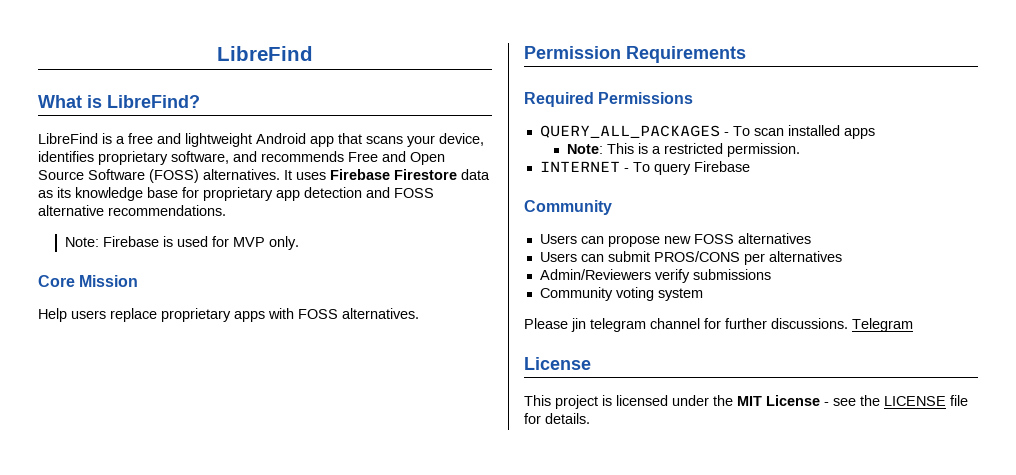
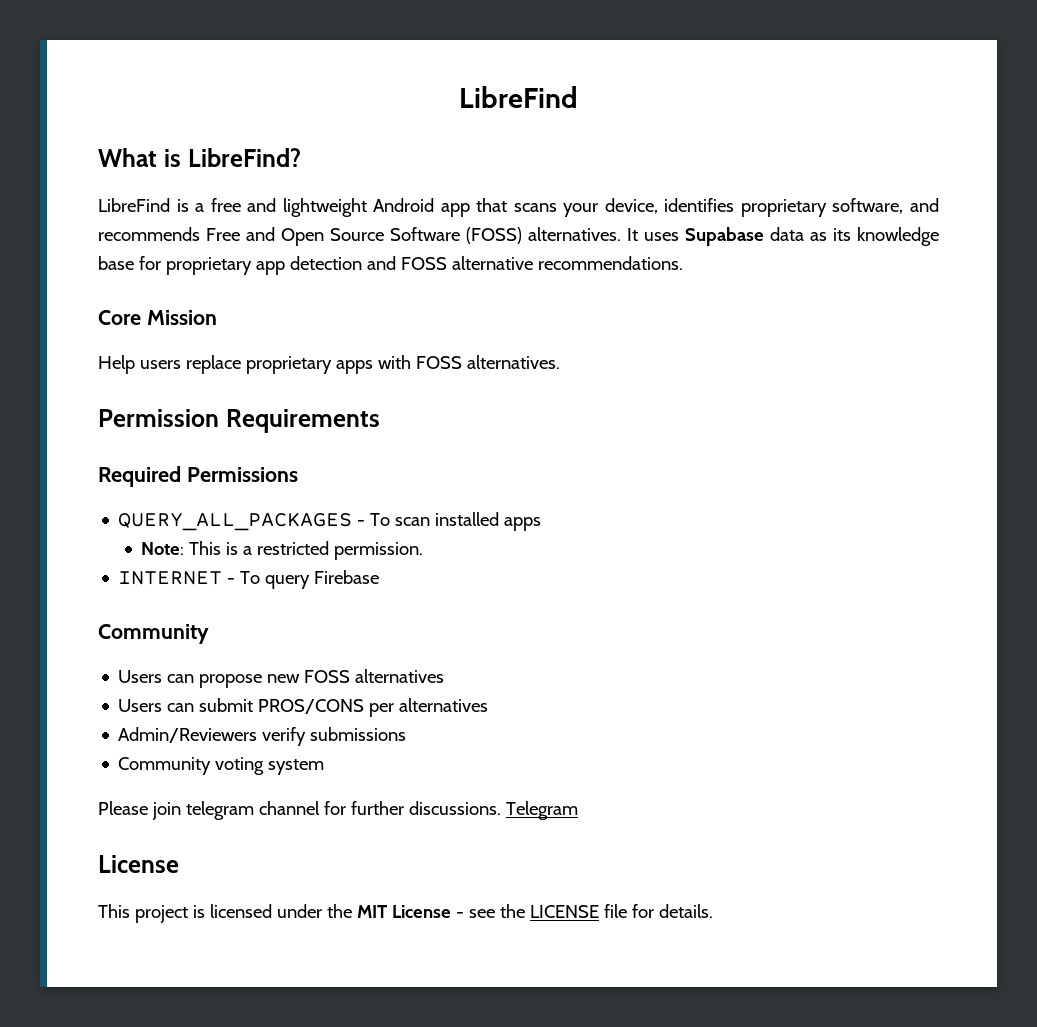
[330,169,457,180] Firebase Firestore -> [685,227,764,246] Supabase
[65,236,300,250] // Note: Firebase is used for MVP only. -> (683, 263) none
[571,318,586,332] jin -> [151,802,181,820] join

